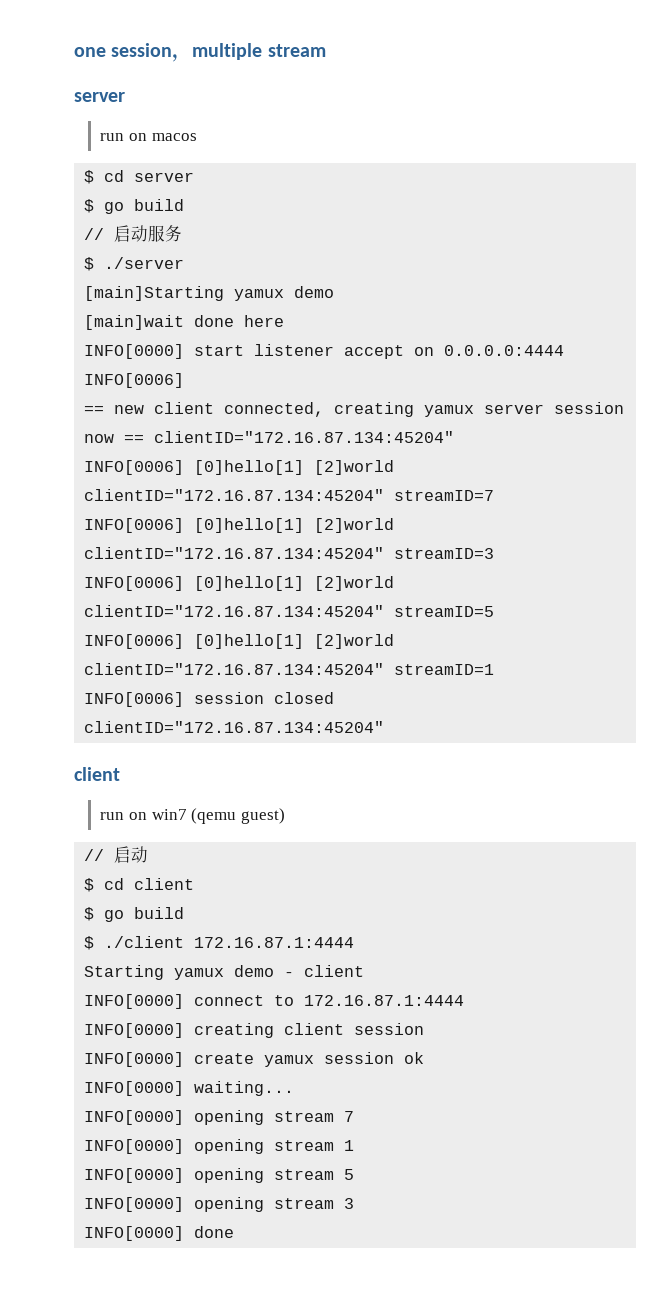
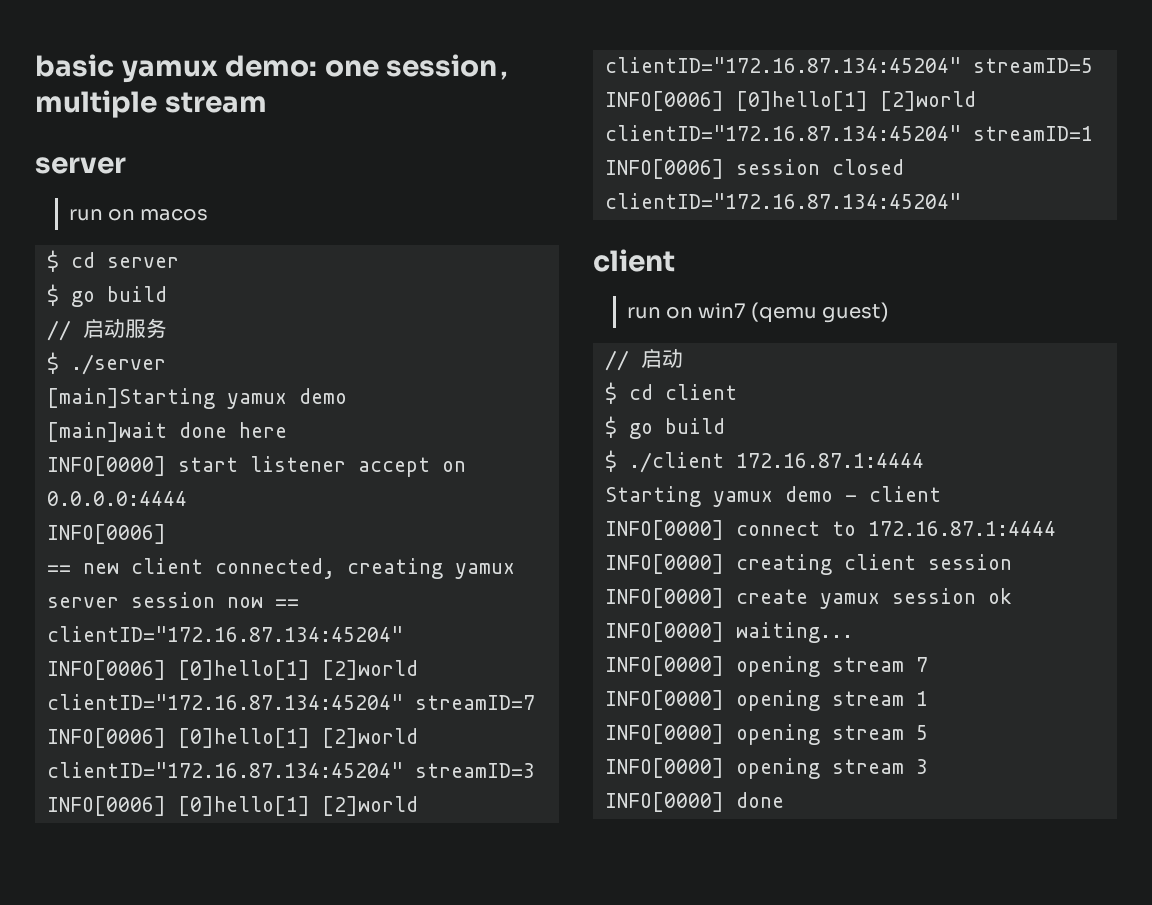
(74, 52) none -> [35,54,318,83] basic yamux demo:

